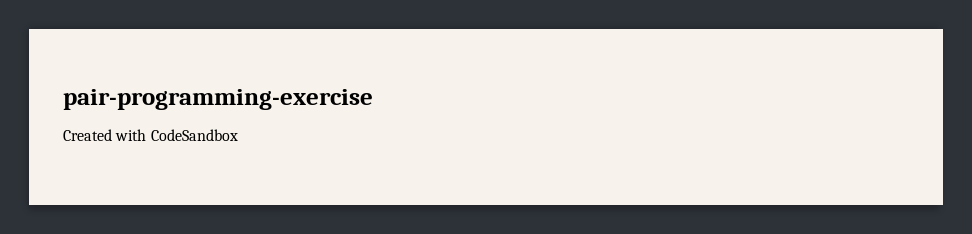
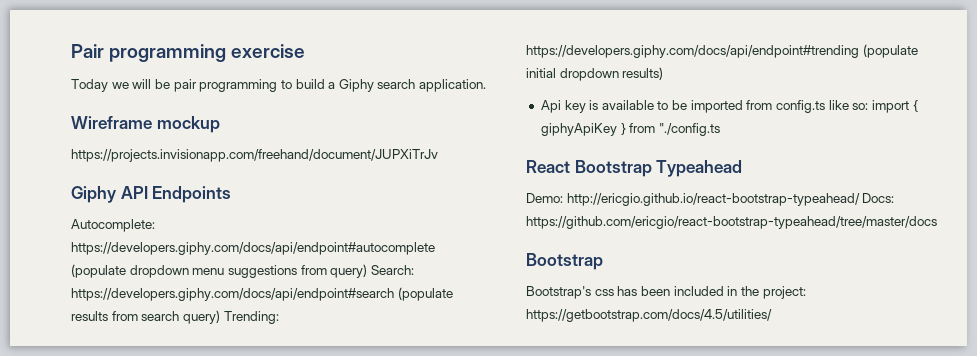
[63,89,373,110] [63,129,238,141] pair-programming-exercise // Created with CodeSandbox -> [71,44,306,62] [71,79,487,92] [71,116,220,133] [71,149,438,162] [71,186,232,203] [71,219,155,232] [71,242,435,255] [71,264,414,278] [71,287,453,301] [71,310,279,324] [526,44,918,58] [526,67,664,81] [540,100,918,113] [540,123,720,136] [526,160,743,177] [526,193,895,206] [526,216,937,229] [526,253,603,270] [526,286,806,299] [526,309,772,322] Pair programming exercise // Today we will be pair programming to build a Giphy search application. // Wireframe mockup // https://projects.invisionapp.com/freehand/document/JUPXiTrJv // Giphy API Endpoints // Autocomplete: https://developers.giphy.com/docs/api/endpoint#autocomplete (populate dropdown menu suggestions from query) Search: https://developers.giphy.com/docs/api/endpoint#search (populate results from search query) Trending: https://developers.giphy.com/docs/api/endpoint#trending (populate initial dropdown results) // Api key is available to be imported from config.ts like so: import { giphyApiKey } from "./config.ts // React Bootstrap Typeahead // Demo: http://ericgio.github.io/react-bootstrap-typeahead/ Docs: https://github.com/ericgio/react-bootstrap-typeahead/tree/master/docs // Bootstrap // Bootstrap's css has been included in the project: https://getbootstrap.com/docs/4.5/utilities/

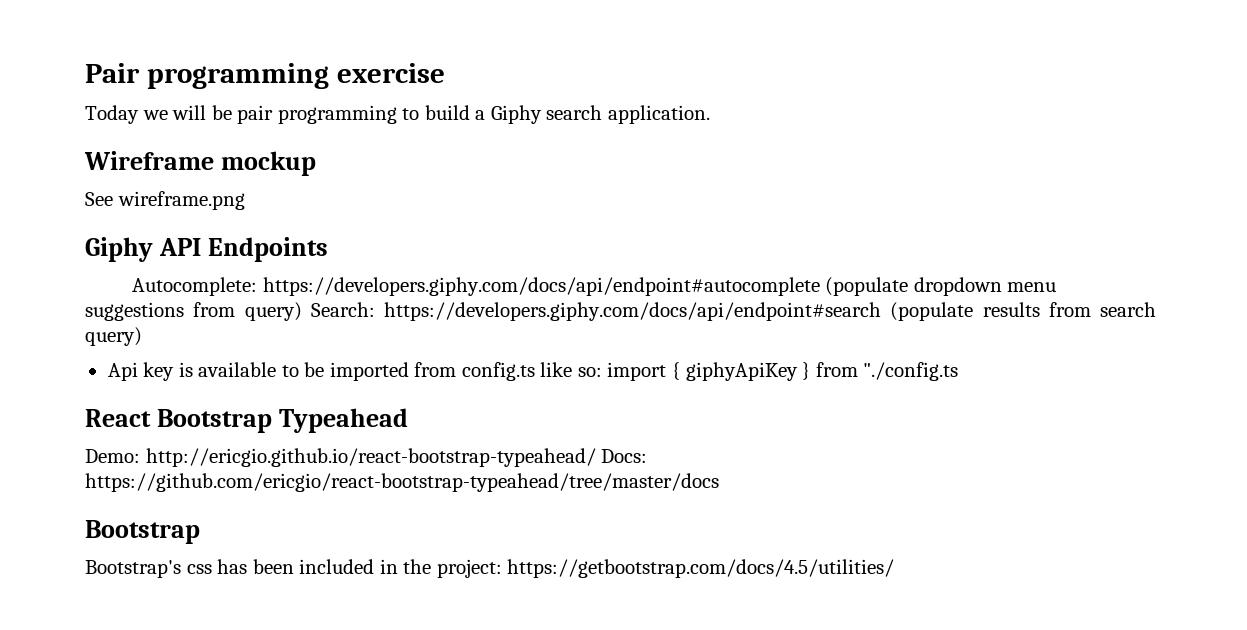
[71,149,438,162] https://projects.invisionapp.com/freehand/document/JUPXiTrJv -> [85,191,245,210] See wireframe.png
[223,311,279,324] [526,44,918,58] [526,67,664,81] Trending: https://developers.giphy.com/docs/api/endpoint#trending (populate initial dropdown results) -> (142, 336) none

